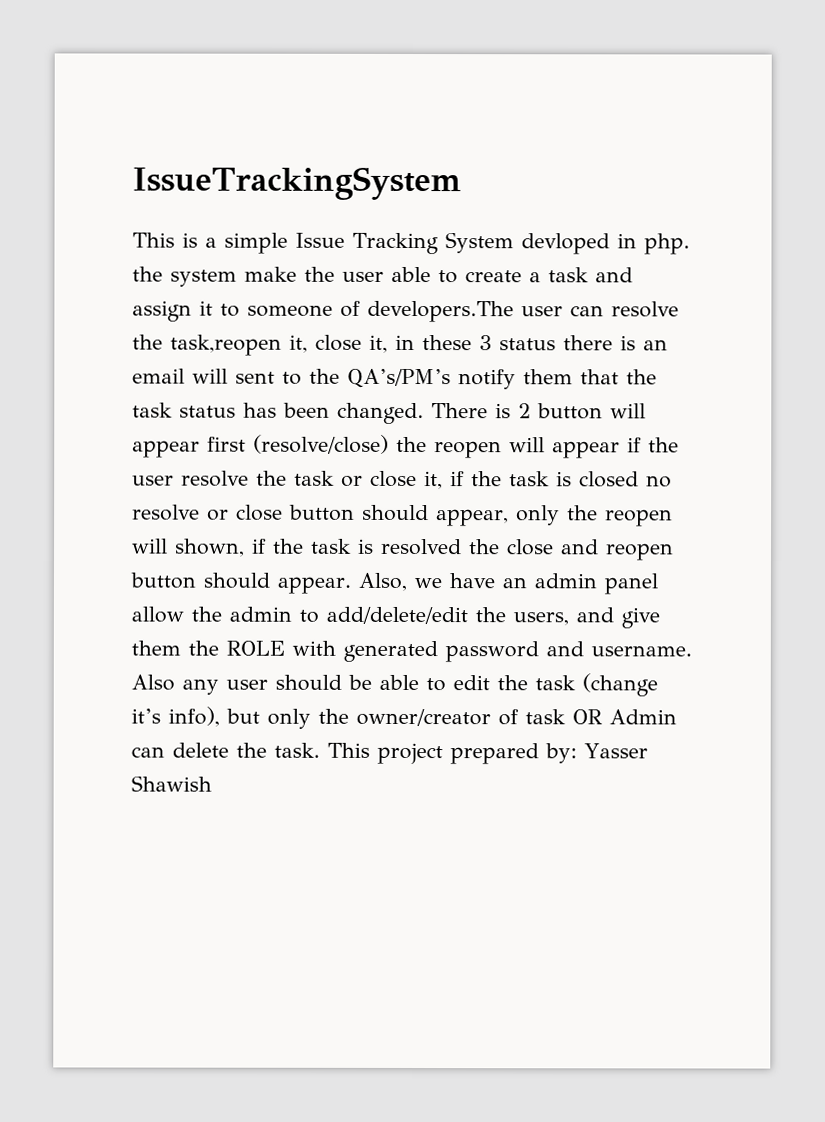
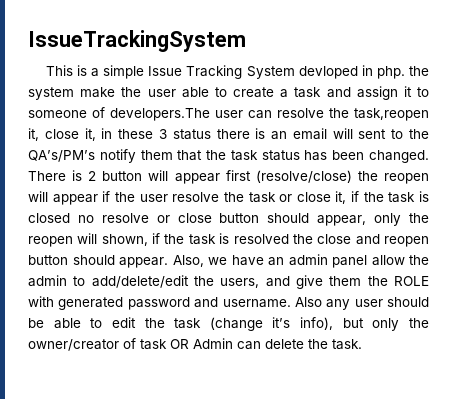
[327,742,648,765] [131,775,212,792] This project prepared by: Yasser Shawish -> (362, 344) none

